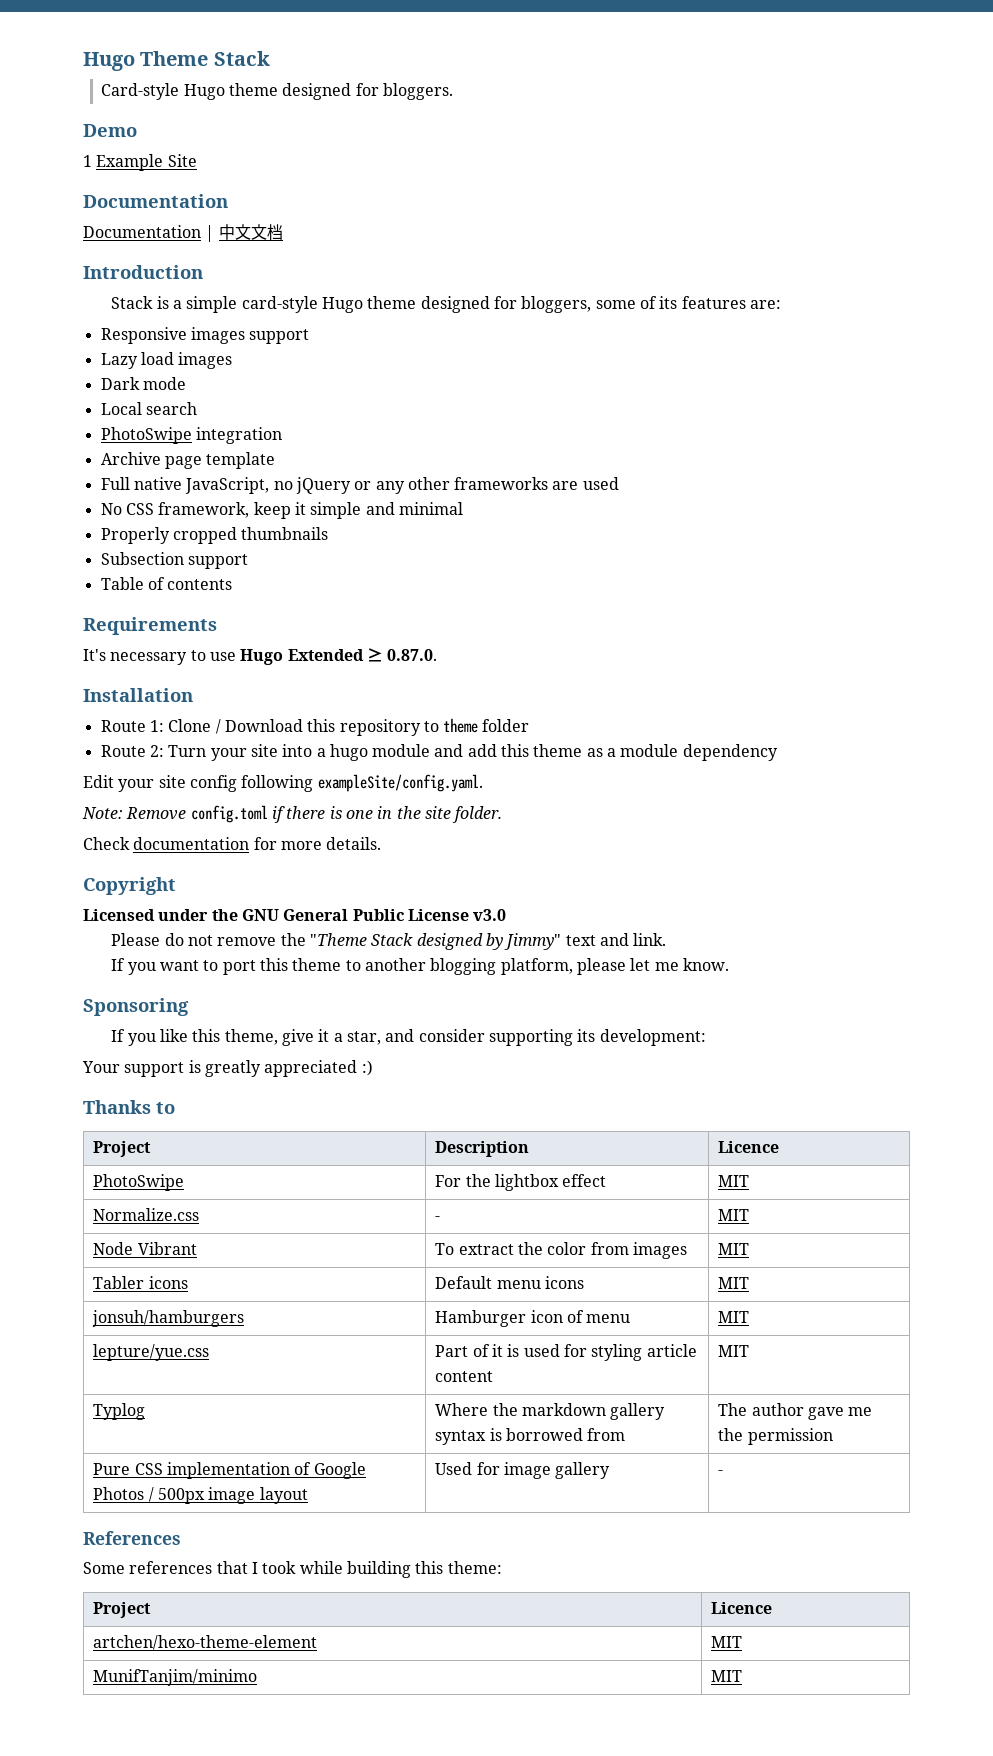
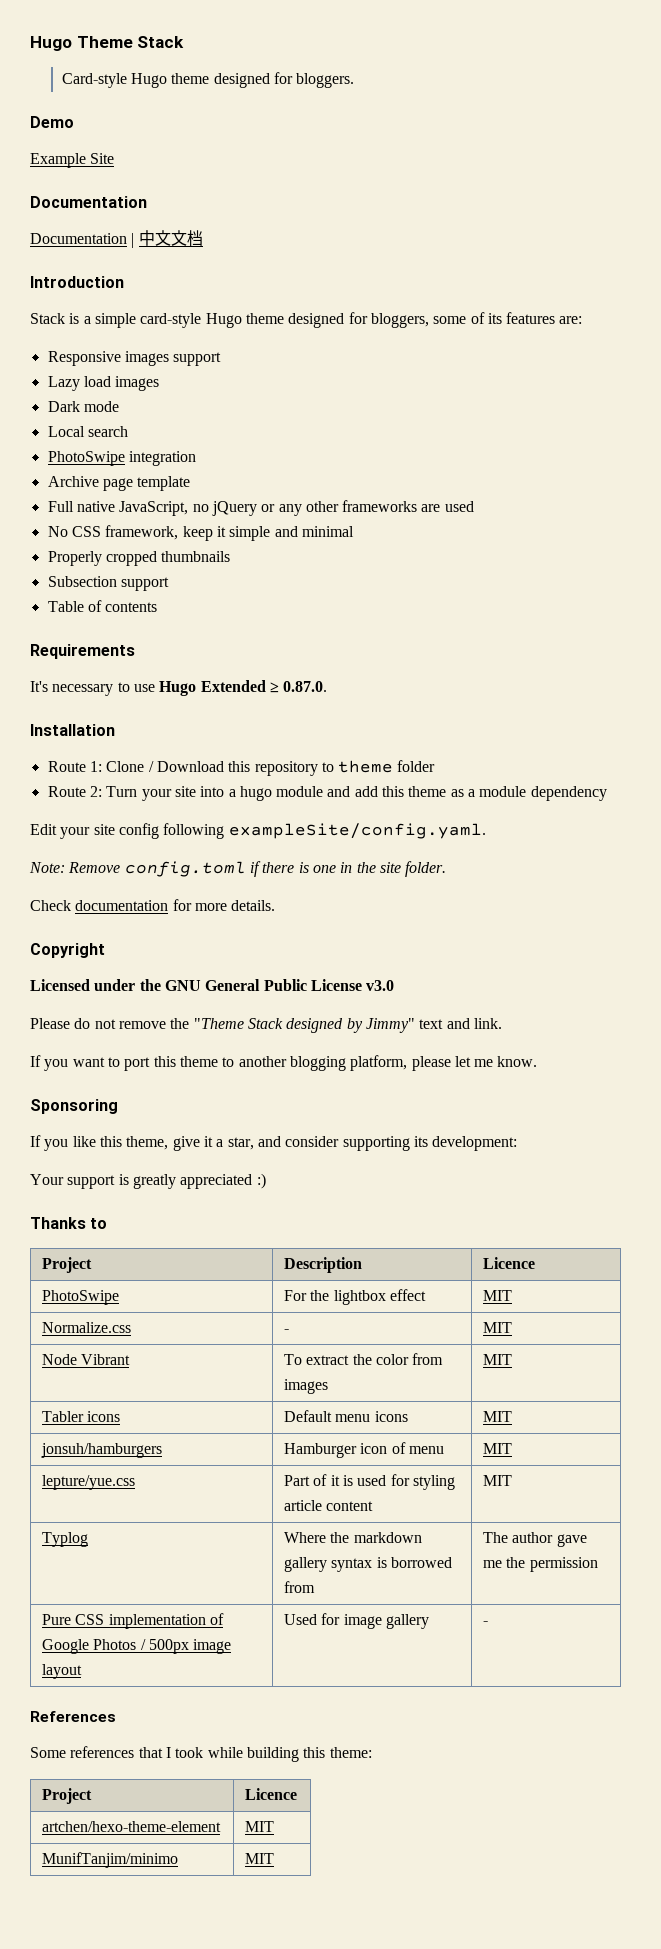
[83,155,92,167] 1 -> (74, 122) none

